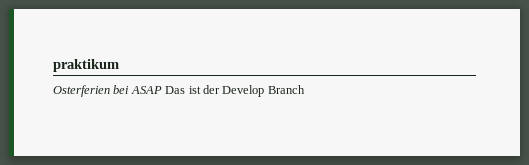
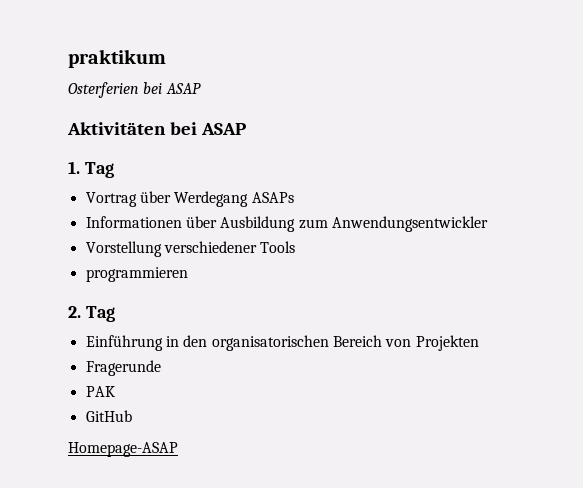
[165,85,305,97] Das ist der Develop Branch -> [67,122,246,135] [68,161,114,178] [85,191,294,207] [85,216,488,232] [85,241,296,257] [85,267,188,282] [68,306,115,322] [85,335,479,351] [85,360,161,376] [85,386,115,397] [85,410,132,422] [68,442,178,457] // Aktivitäten bei ASAP // 1. Tag // Vortrag über Werdegang ASAPs // Informationen über Ausbildung zum Anwendungsentwickler // Vorstellung verschiedener Tools // programmieren // 2. Tag // Einführung in den organisatorischen Bereich von Projekten // Fragerunde // PAK // GitHub // Homepage-ASAP

